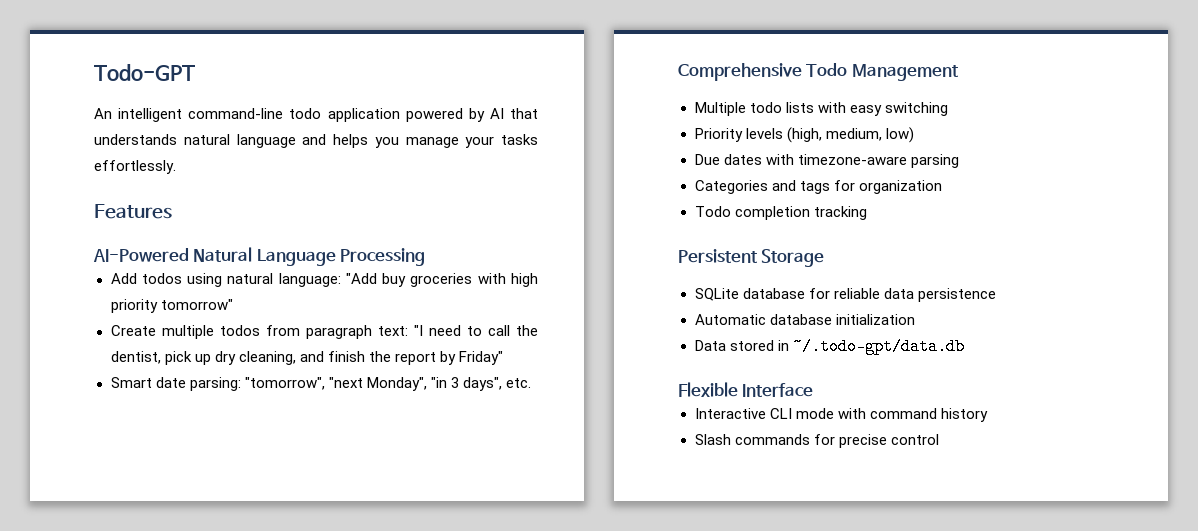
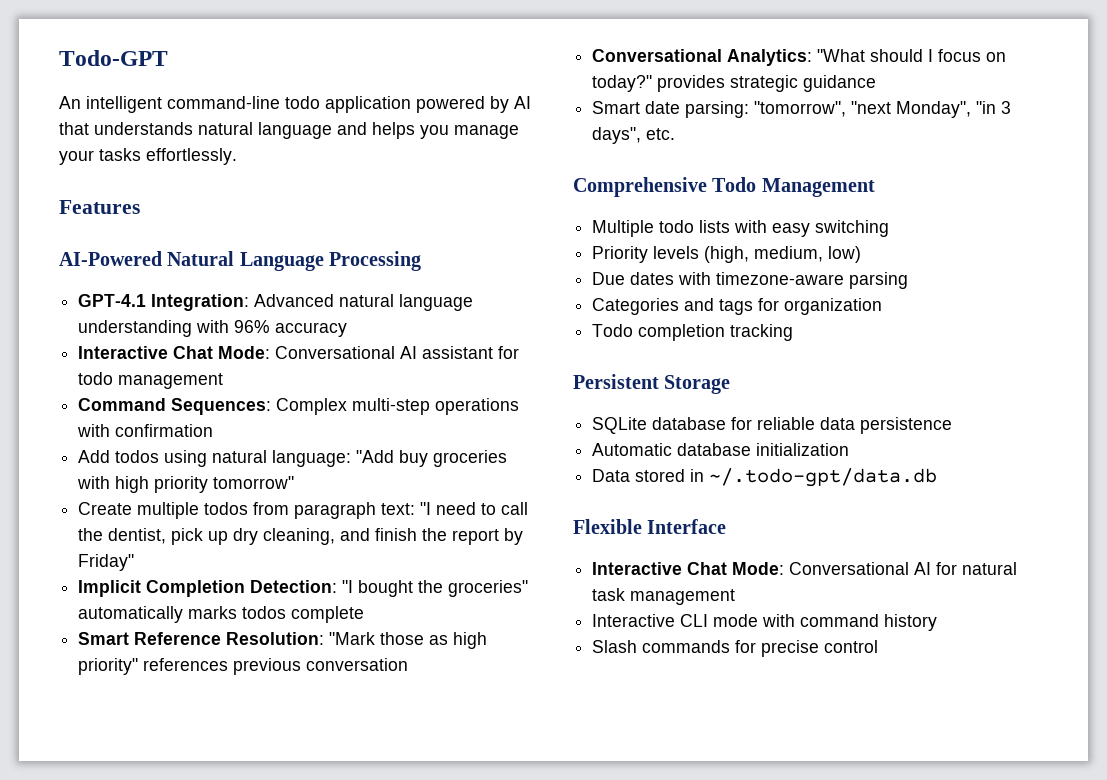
(426, 257) none -> [78,294,474,311] [78,320,348,337] [78,346,520,359] [78,372,224,389] [78,398,520,415] [77,424,214,437] // GPT-4.1 Integration: Advanced natural language understanding with 96% accuracy // Interactive Chat Mode: Conversational AI assistant for todo management // Command Sequences: Complex multi-step operations with confirmation
(504, 358) none -> [78,580,529,597] [78,606,365,623] [78,632,488,649] [78,658,409,675] [592,49,1007,66] [592,75,877,92] // Implicit Completion Detection: "I bought the groceries" automatically marks todos complete // Smart Reference Resolution: "Mark those as high priority" references previous conversation // Conversational Analytics: "What should I focus on today?" provides strategic guidance
(814, 390) none -> [592,562,1018,575] [592,588,736,605] // Interactive Chat Mode: Conversational AI for natural task management

